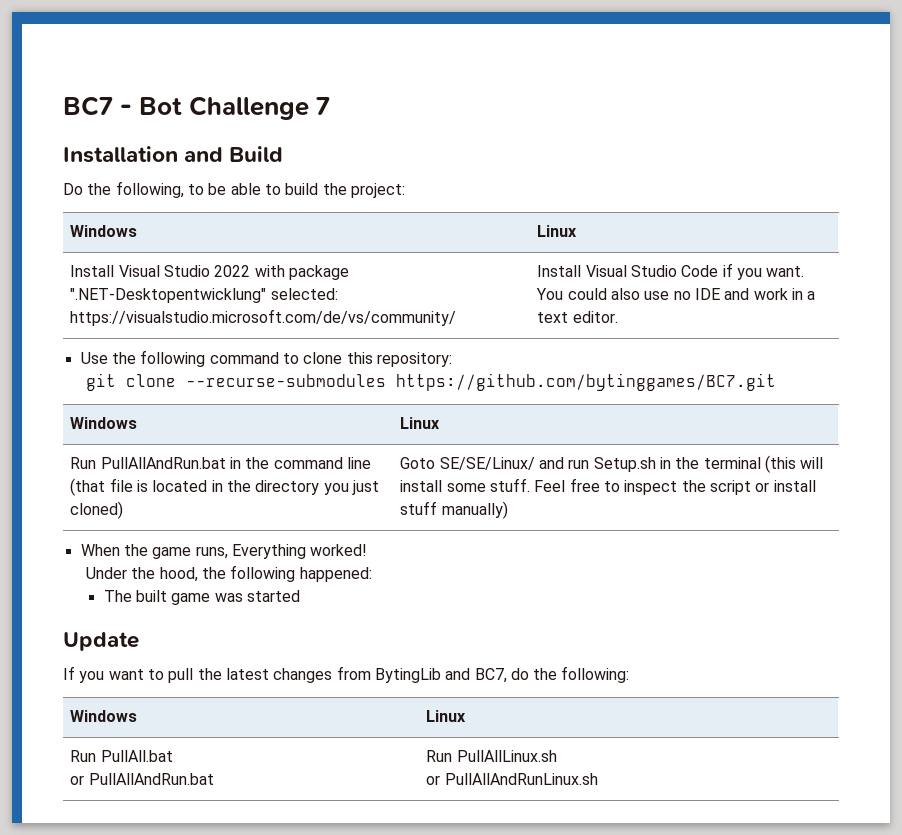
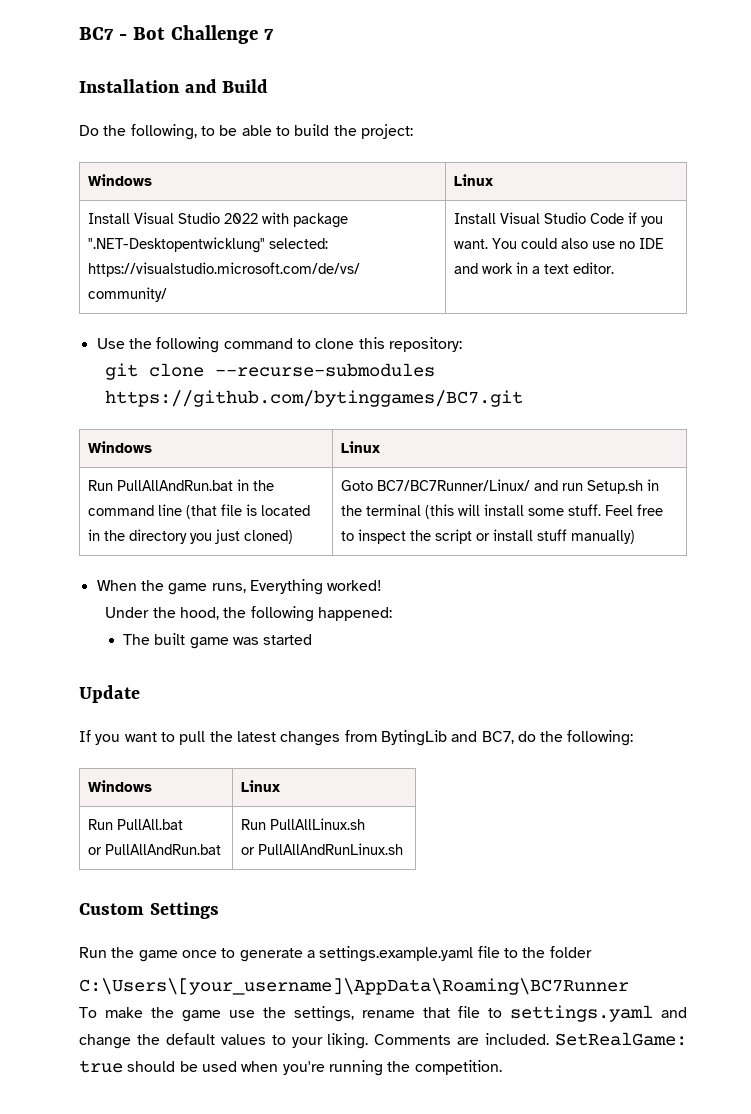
[439,457,535,470] SE/SE/Linux/ -> [377,479,531,491] BC7/BC7Runner/Linux/
(598, 779) none -> [79,902,219,919] [79,946,592,962] [79,978,629,995] [79,1005,687,1022] [79,1032,688,1049] [79,1060,502,1076] // Custom Settings // Run the game once to generate a settings.example.yaml file to the folder // C:\Users\[your_username]\AppData\Roaming\BC7Runner // To make the game use the settings, rename that file to settings.yaml and change the default values to your liking. Comments are included. SetRealGame: true should be used when you're running the competition.

